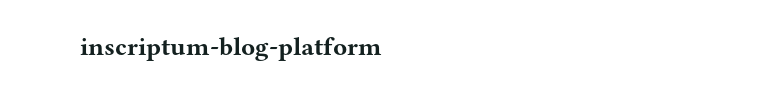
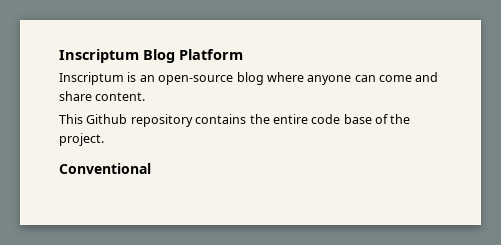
[80,37,382,61] inscriptum-blog-platform -> [59,49,243,63] [59,72,439,85] [59,91,146,101] [59,114,411,127] [59,133,104,146] [59,163,151,174] Inscriptum Blog Platform // Inscriptum is an open-source blog where anyone can come and share content. // This Github repository contains the entire code base of the project. // Conventional

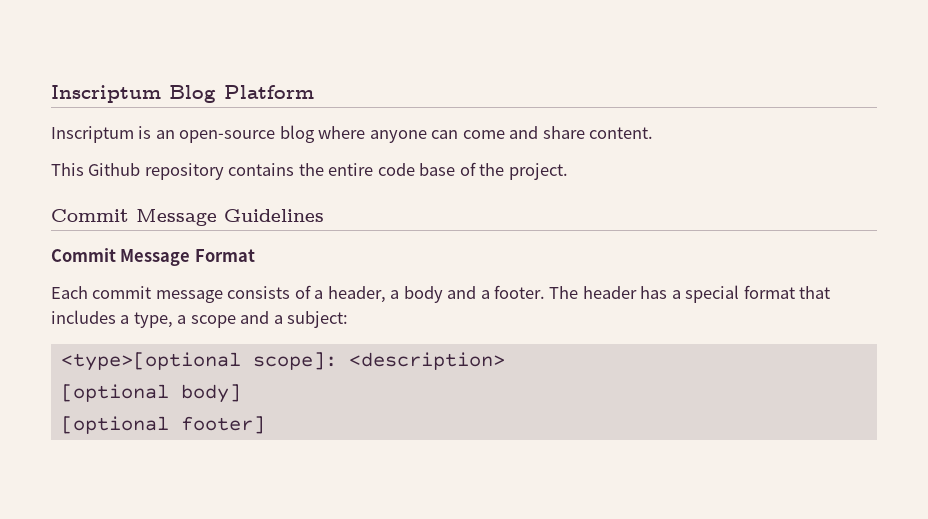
[59,163,151,174] Conventional -> [51,209,324,226] [51,248,255,266] [51,285,831,303] [51,310,349,328] [60,352,505,371] [60,384,241,403] [60,416,265,434] Commit Message Guidelines // Commit Message Format // Each commit message consists of a header, a body and a footer. The header has a special format that includes a type, a scope and a subject: // <type>[optional scope]: <description> // [optional body] // [optional footer]

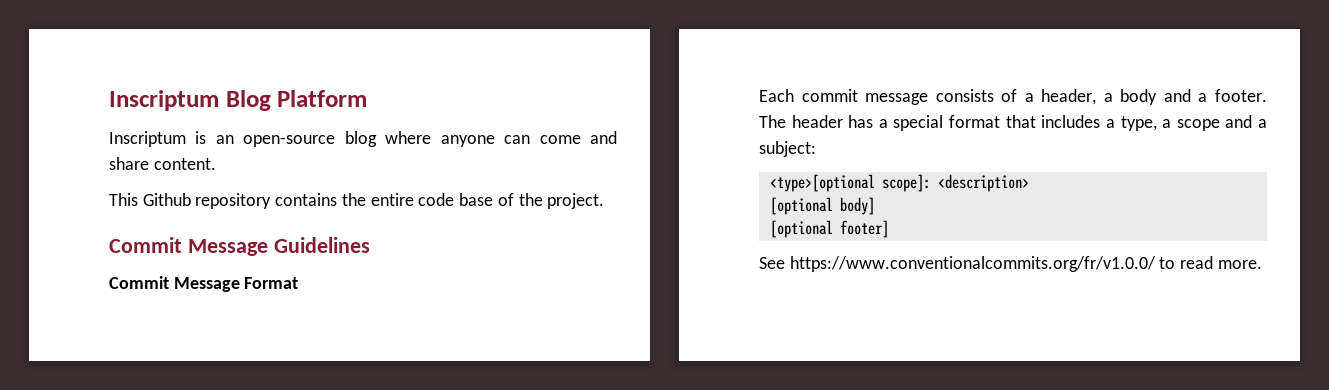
(265, 425) none -> [759,256,1262,272] // See https://www.conventionalcommits.org/fr/v1.0.0/ to read more.

